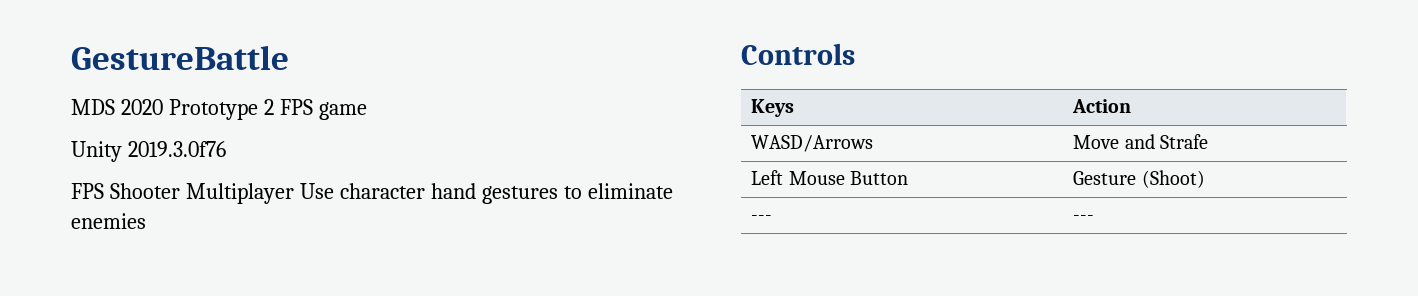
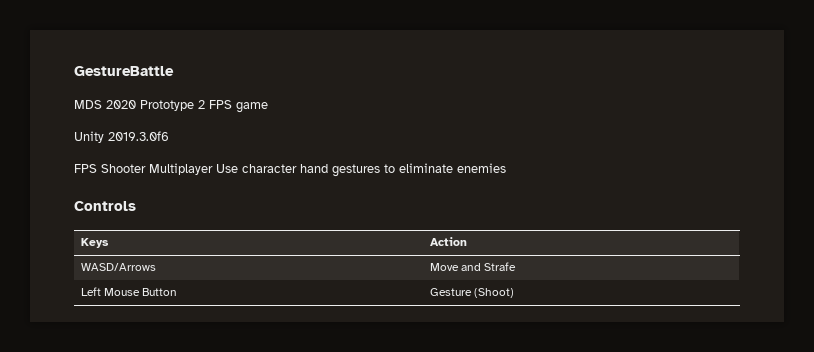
[127,141,226,157] 2019.3.0f76 -> [108,131,169,141] 2019.3.0f6
[751,215,773,221] [1073,215,1095,221] // --- | --- -> (515, 293) none

